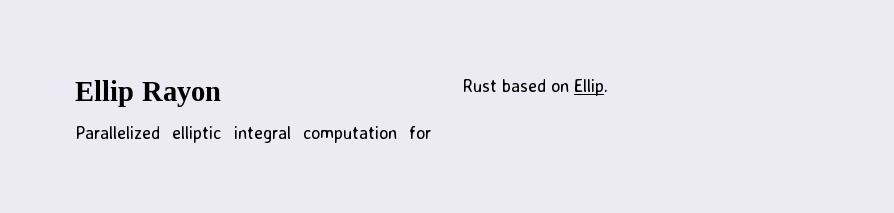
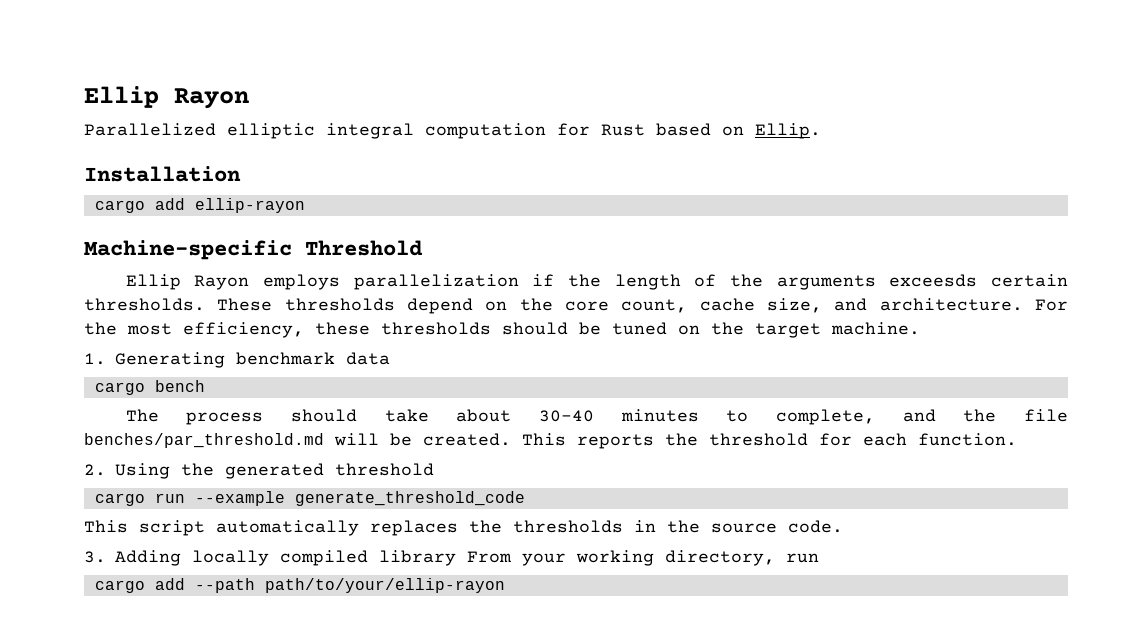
(608, 87) none -> [84,166,241,182] [94,198,305,213] [84,240,423,260] [125,274,1069,290] [84,298,1069,314] [84,322,920,338] [84,352,390,368] [94,380,205,395] [125,409,1069,425] [84,433,1017,449] [84,463,434,479] [94,491,525,506] [84,520,843,536] [84,550,819,566] [94,578,505,593] // Installation // cargo add ellip-rayon // Machine-specific Threshold // Ellip Rayon employs parallelization if the length of the arguments exceesds certain thresholds. These thresholds depend on the core count, cache size, and architecture. For the most efficiency, these thresholds should be tuned on the target machine. // 1. Generating benchmark data // cargo bench // The process should take about 30-40 minutes to complete, and the file benches/par_threshold.md will be created. This reports the threshold for each function. // 2. Using the generated threshold // cargo run --example generate_threshold_code // This script automatically replaces the thresholds in the source code. // 3. Adding locally compiled library From your working directory, run // cargo add --path path/to/your/ellip-rayon

